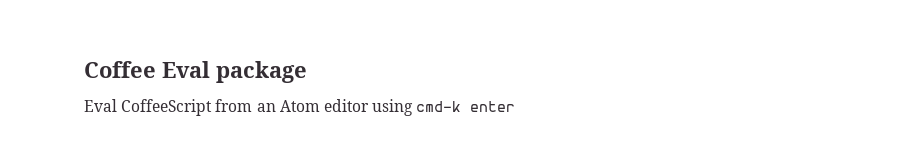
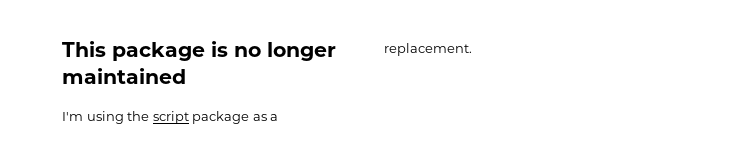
[84,61,307,83] [84,99,516,116] Coffee Eval package // Eval CoffeeScript from an Atom editor using cmd-k enter -> [62,41,336,61] [62,68,186,84] [62,111,279,124] [384,43,472,56] This package is no longer maintained // I'm using the script package as a replacement.

